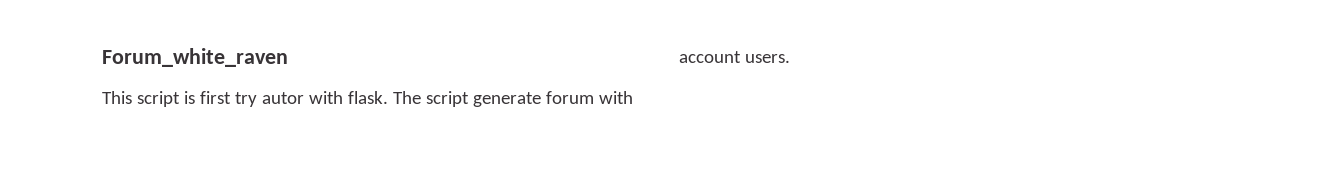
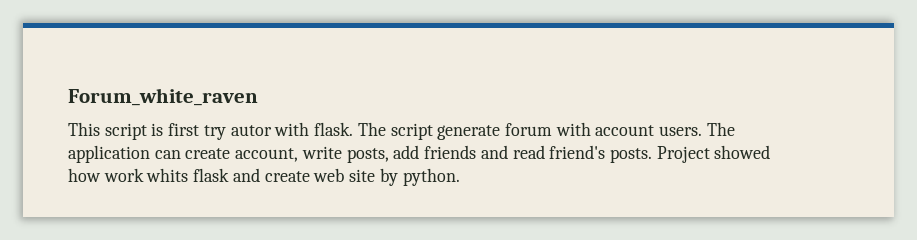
(790, 58) none -> [706,122,735,136] [68,145,771,163] [68,168,460,186] The application can create account, write posts, add friends and read friend's posts. Project showed how work whits flask and create web site by python.

